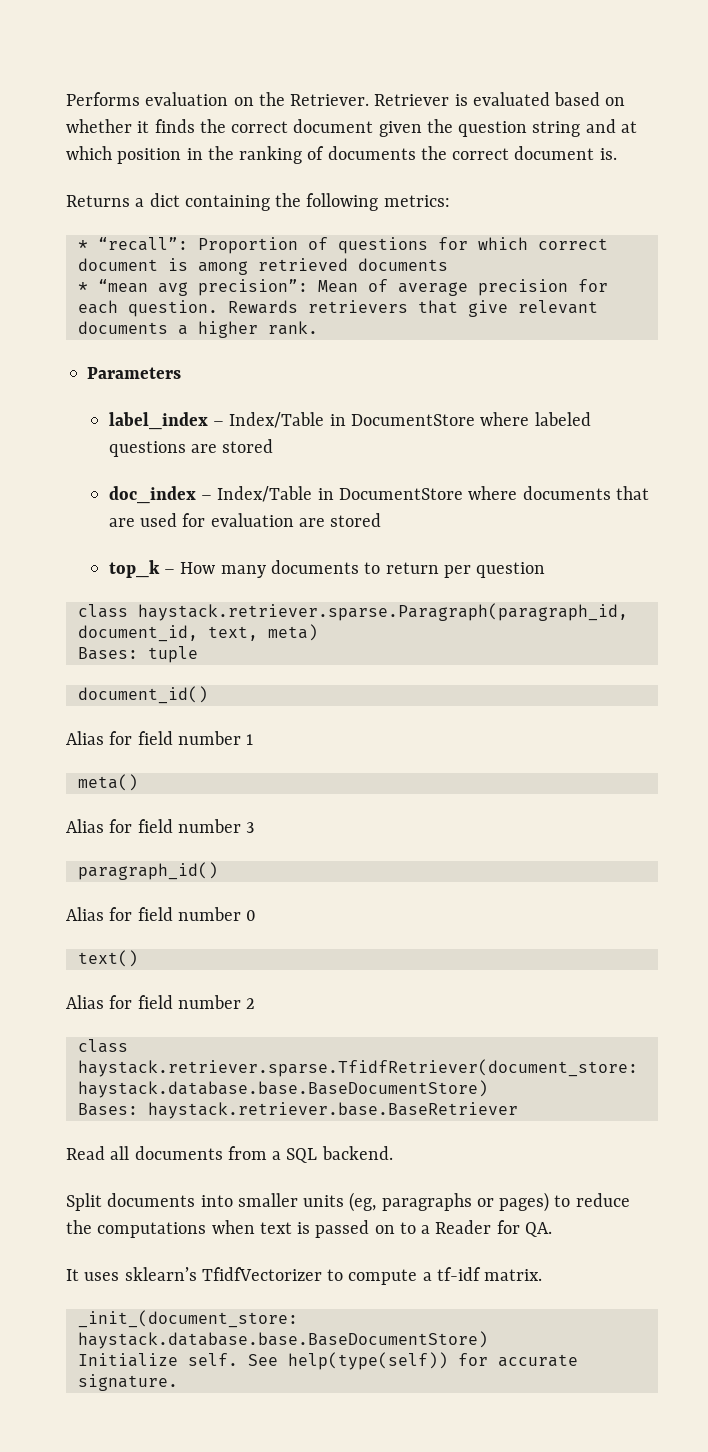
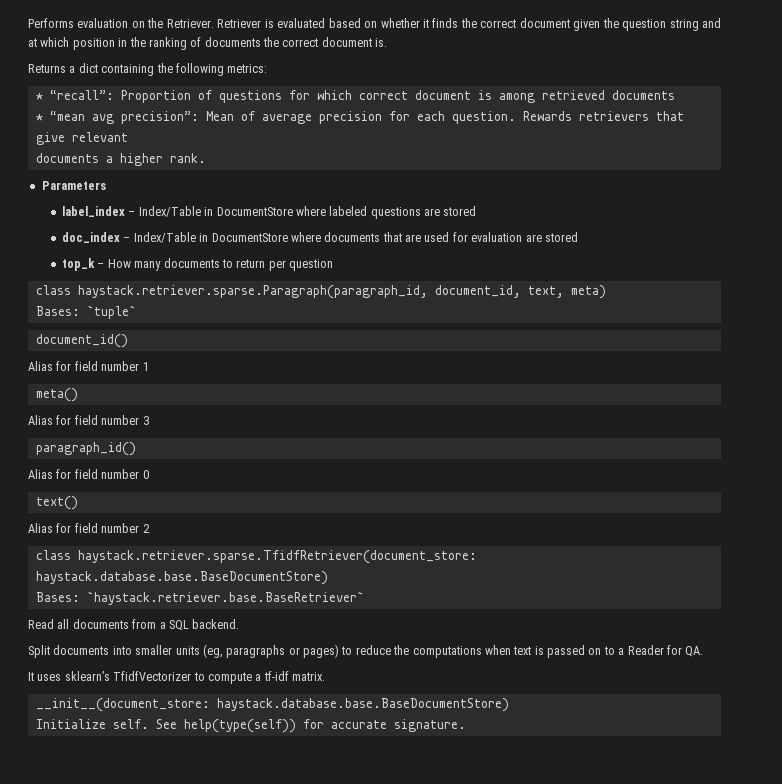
[147,646,198,663] tuple -> [86,305,136,319] `tuple`
[147,1102,518,1119] haystack.retriever.base.BaseRetriever -> [86,591,364,605] `haystack.retriever.base.BaseRetriever`
[77,1310,298,1328] _init_(document_store: -> [35,698,210,712] __init__(document_store:

